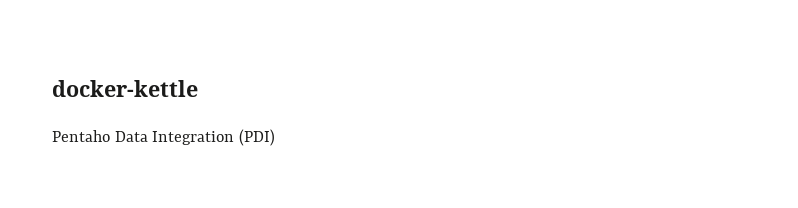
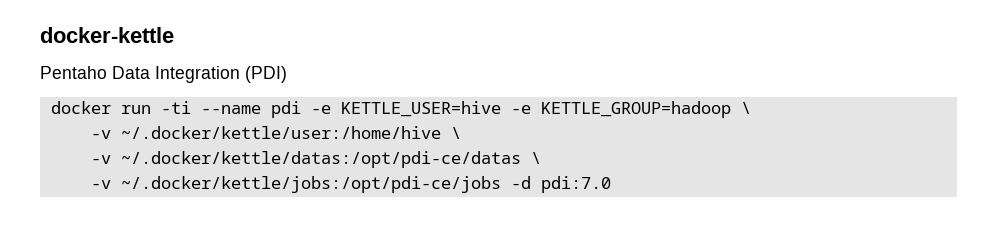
(276, 137) none -> [50,101,751,118] [90,126,461,139] [90,151,541,168] [90,176,611,193] // docker run -ti --name pdi -e KETTLE_USER=hive -e KETTLE_GROUP=hadoop \ // -v ~/.docker/kettle/user:/home/hive \ // -v ~/.docker/kettle/datas:/opt/pdi-ce/datas \ // -v ~/.docker/kettle/jobs:/opt/pdi-ce/jobs -d pdi:7.0

